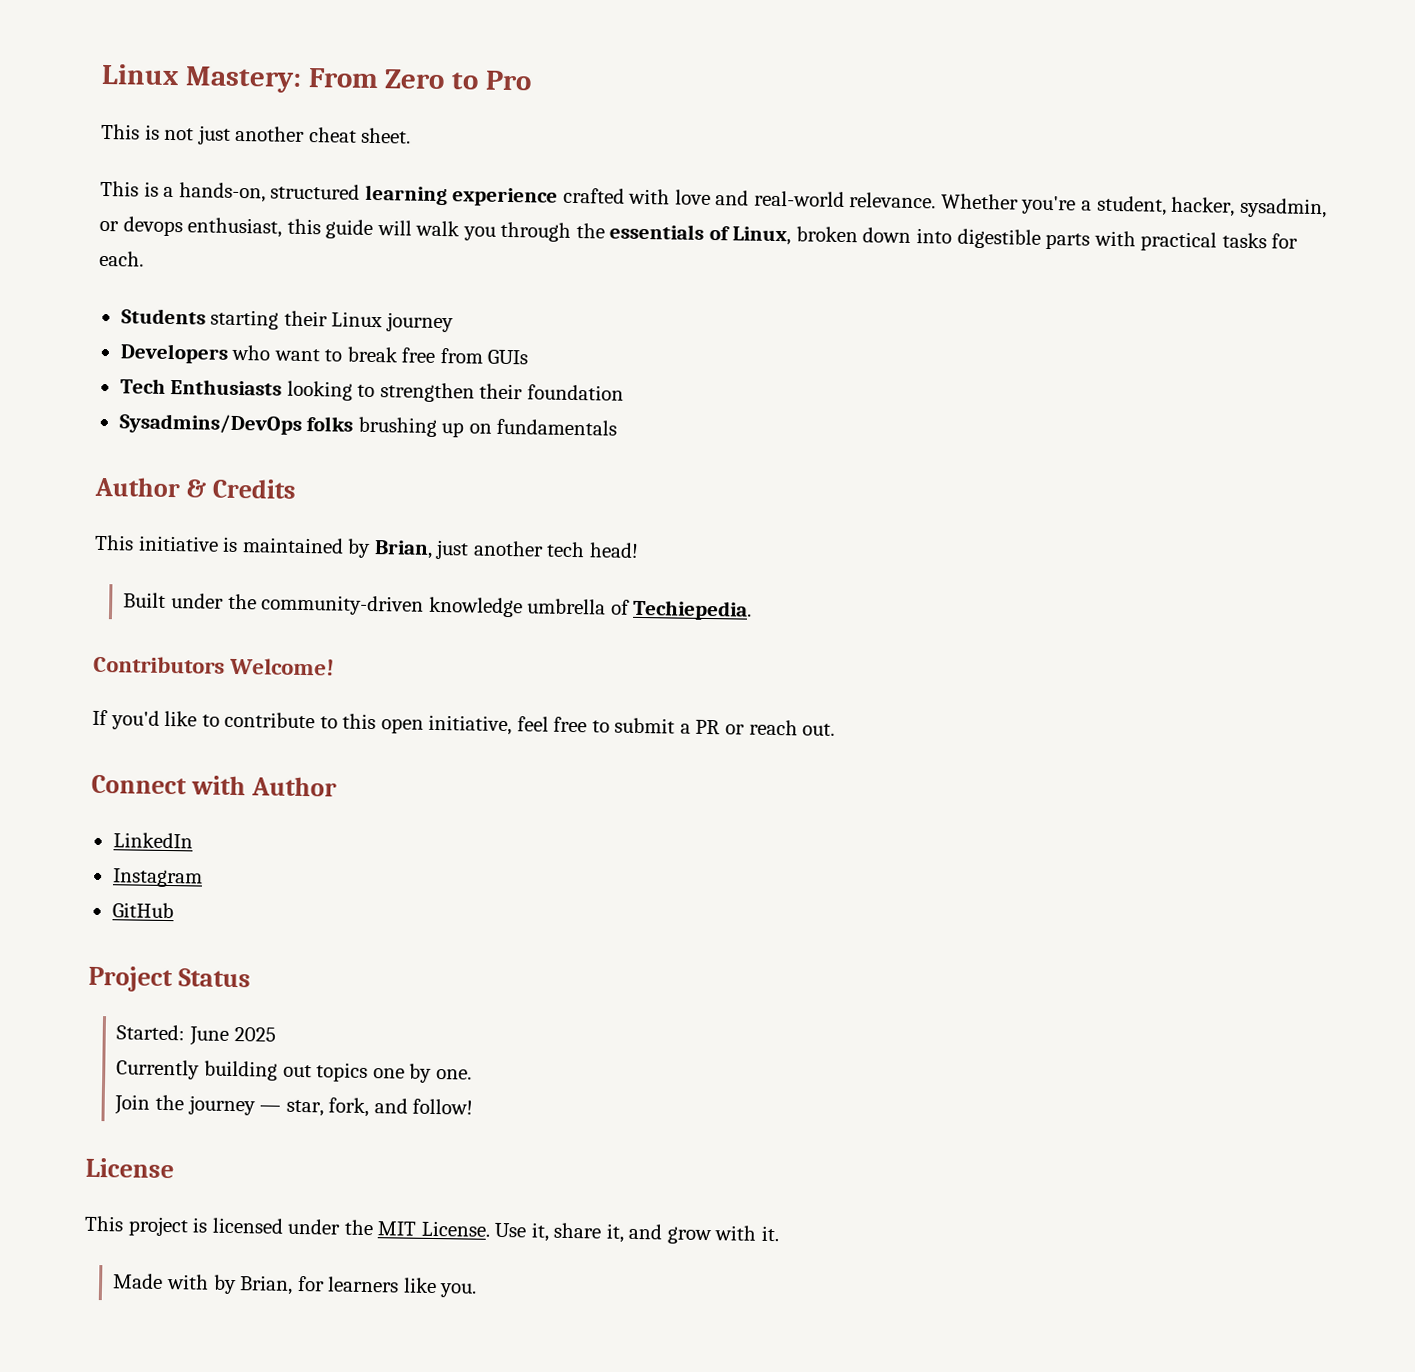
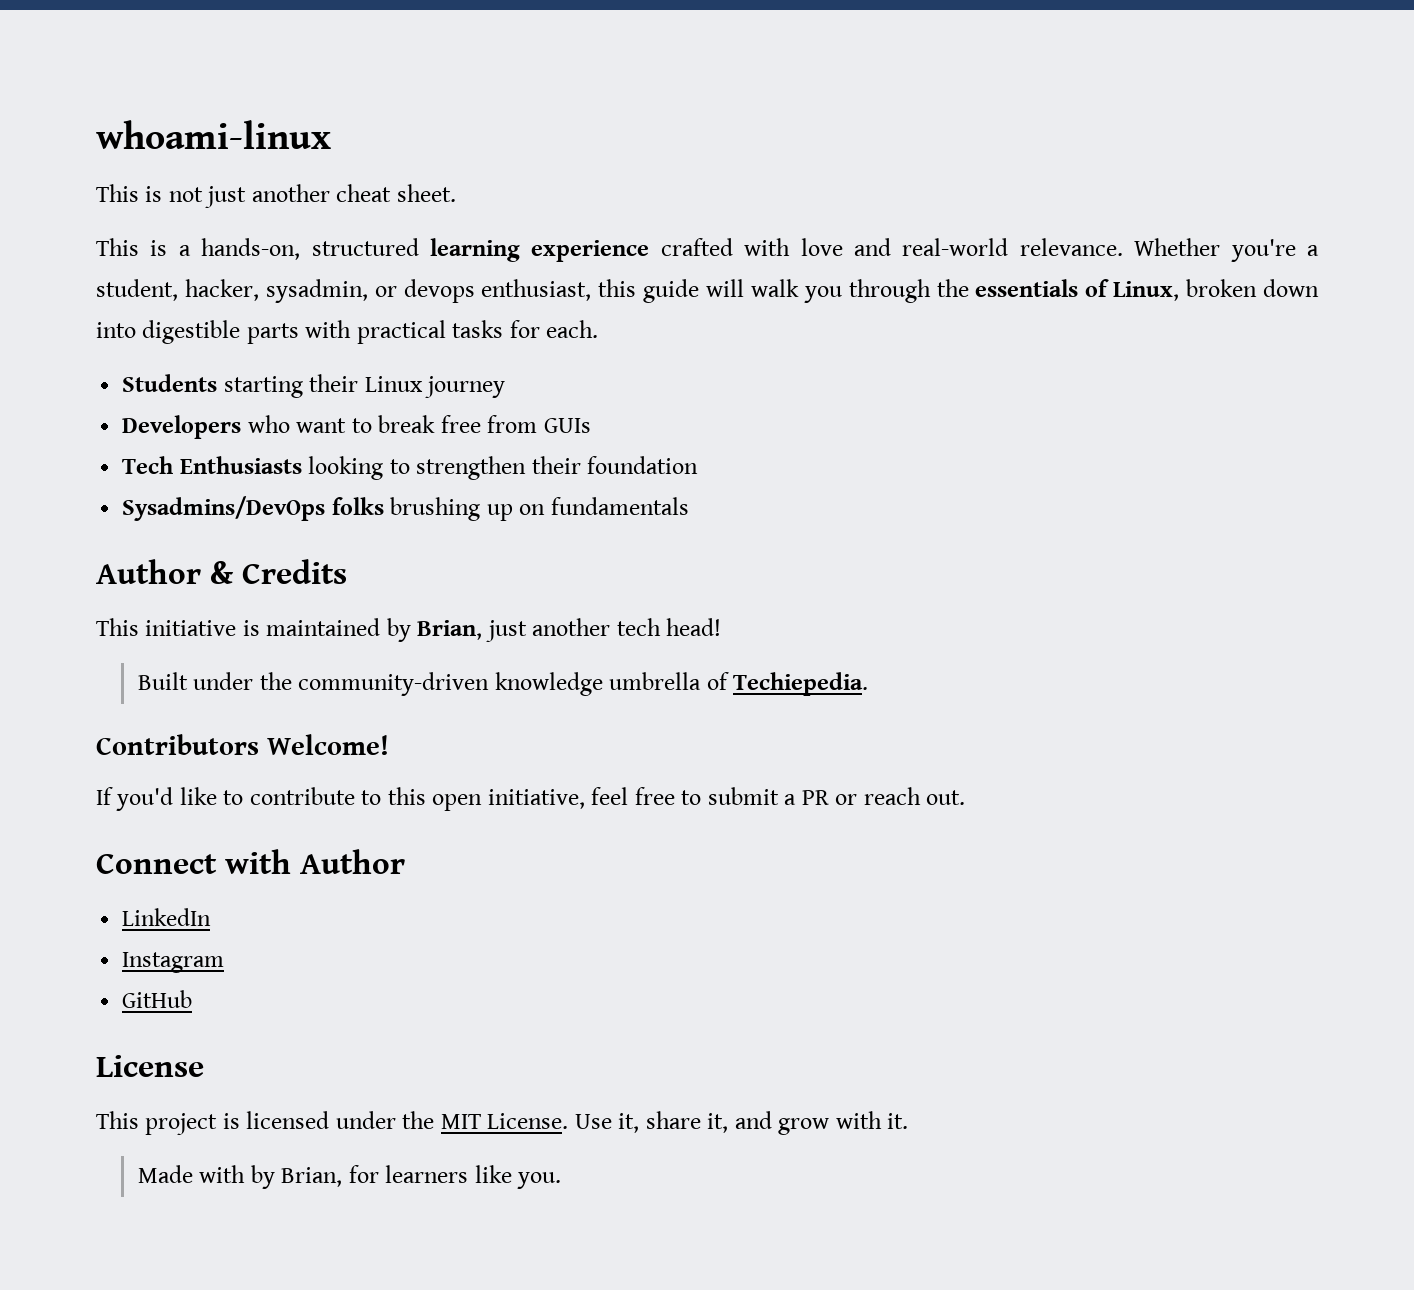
[101,63,533,93] Linux Mastery: From Zero to Pro -> [96,120,331,149] whoami-linux
[88,965,251,993] [116,1024,276,1046] [116,1059,472,1083] [114,1094,474,1118] // Project Status // Started: June 2025 // Currently building out topics one by one. // Join the journey — star, fork, and follow! -> (193, 999) none

